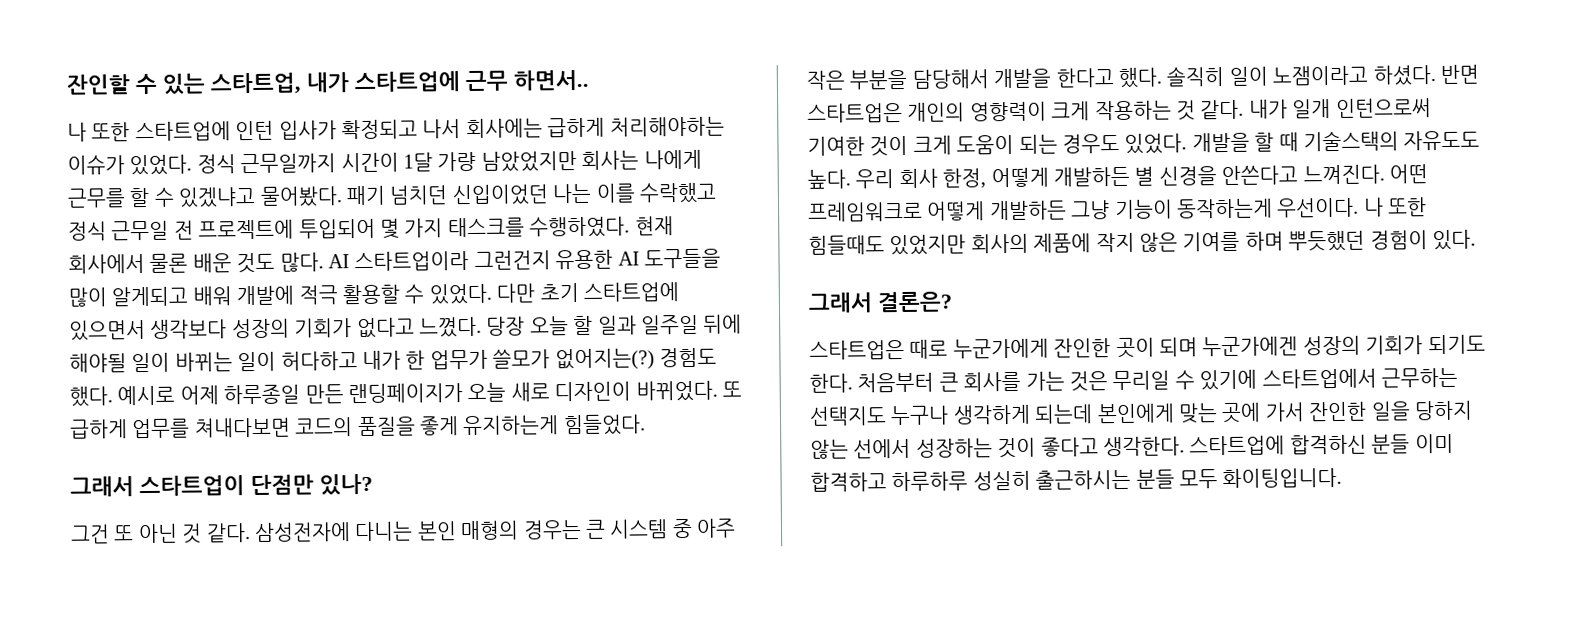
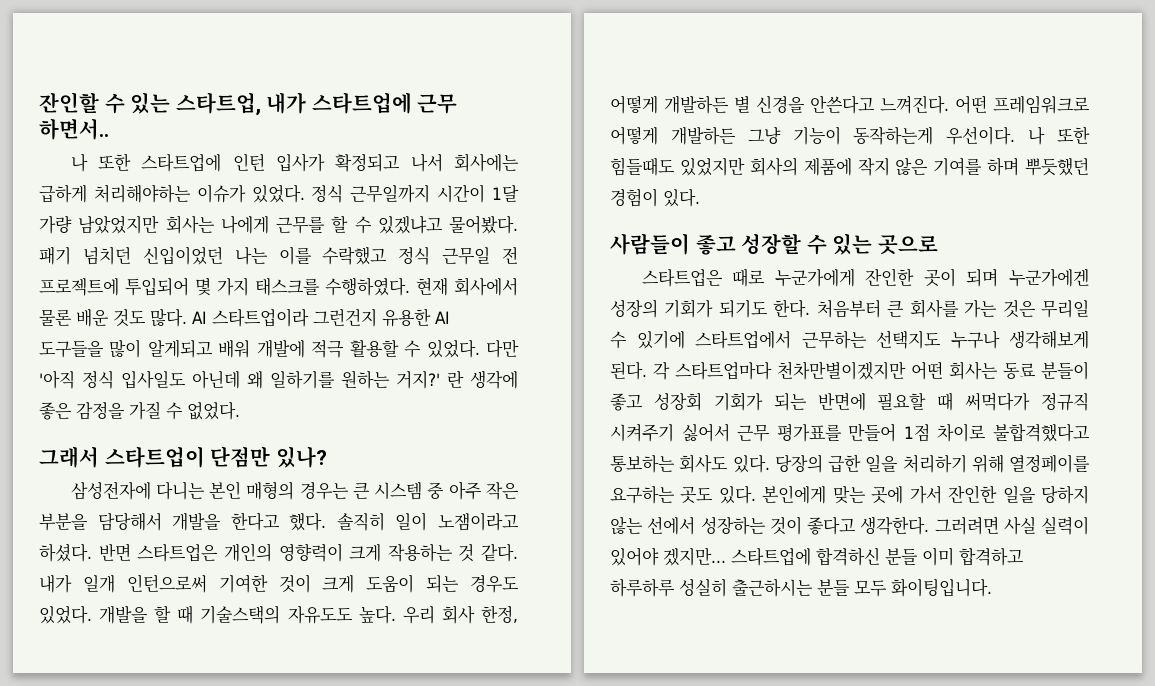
[539,282,679,303] [69,314,743,341] [69,347,717,373] [69,380,742,407] [69,414,646,439] 초기 스타트업에 있으면서 생각보다 성장의 기회가 없다고 느꼈다. 당장 오늘 할 일과 일주일 뒤에 해야될 일이 바뀌는 일이 허다하고 내가 한 업무가 쓸모가 없어지는(?) 경험도 했다. 예시로 어제 하루종일 만든 랜딩페이지가 오늘 새로 디자인이 바뀌었다. 또 급하게 업무를 쳐내다보면 코드의 품질을 좋게 유지하는게 힘들었다. -> [39,370,518,389] [39,401,240,420] '아직 정식 입사일도 아닌데 왜 일하기를 원하는 거지?' 란 생각에 좋은 감정을 가질 수 없었다.
[70,523,251,544] 그건 또 아닌 것 같다. -> (327, 457) none
[808,291,953,313] 그래서 결론은? -> [610,233,938,255] 사람들이 좋고 성장할 수 있는 곳으로
[952,404,1094,425] 생각하게 되는데 -> [1009,330,1089,349] [610,361,1089,380] [610,392,1089,411] [610,423,1090,442] [610,454,1090,473] [610,486,756,504] 생각해보게 된다. 각 스타트업마다 천차만별이겠지만 어떤 회사는 동료 분들이 좋고 성장회 기회가 되는 반면에 필요할 때 써먹다가 정규직 시켜주기 싫어서 근무 평가표를 만들어 1점 차이로 불합격했다고 통보하는 회사도 있다. 당장의 급한 일을 처리하기 위해 열정페이를 요구하는 곳도 있다.
(1185, 446) none -> [934,516,1089,535] [610,547,726,566] 그러려면 사실 실력이 있어야 겠지만...

